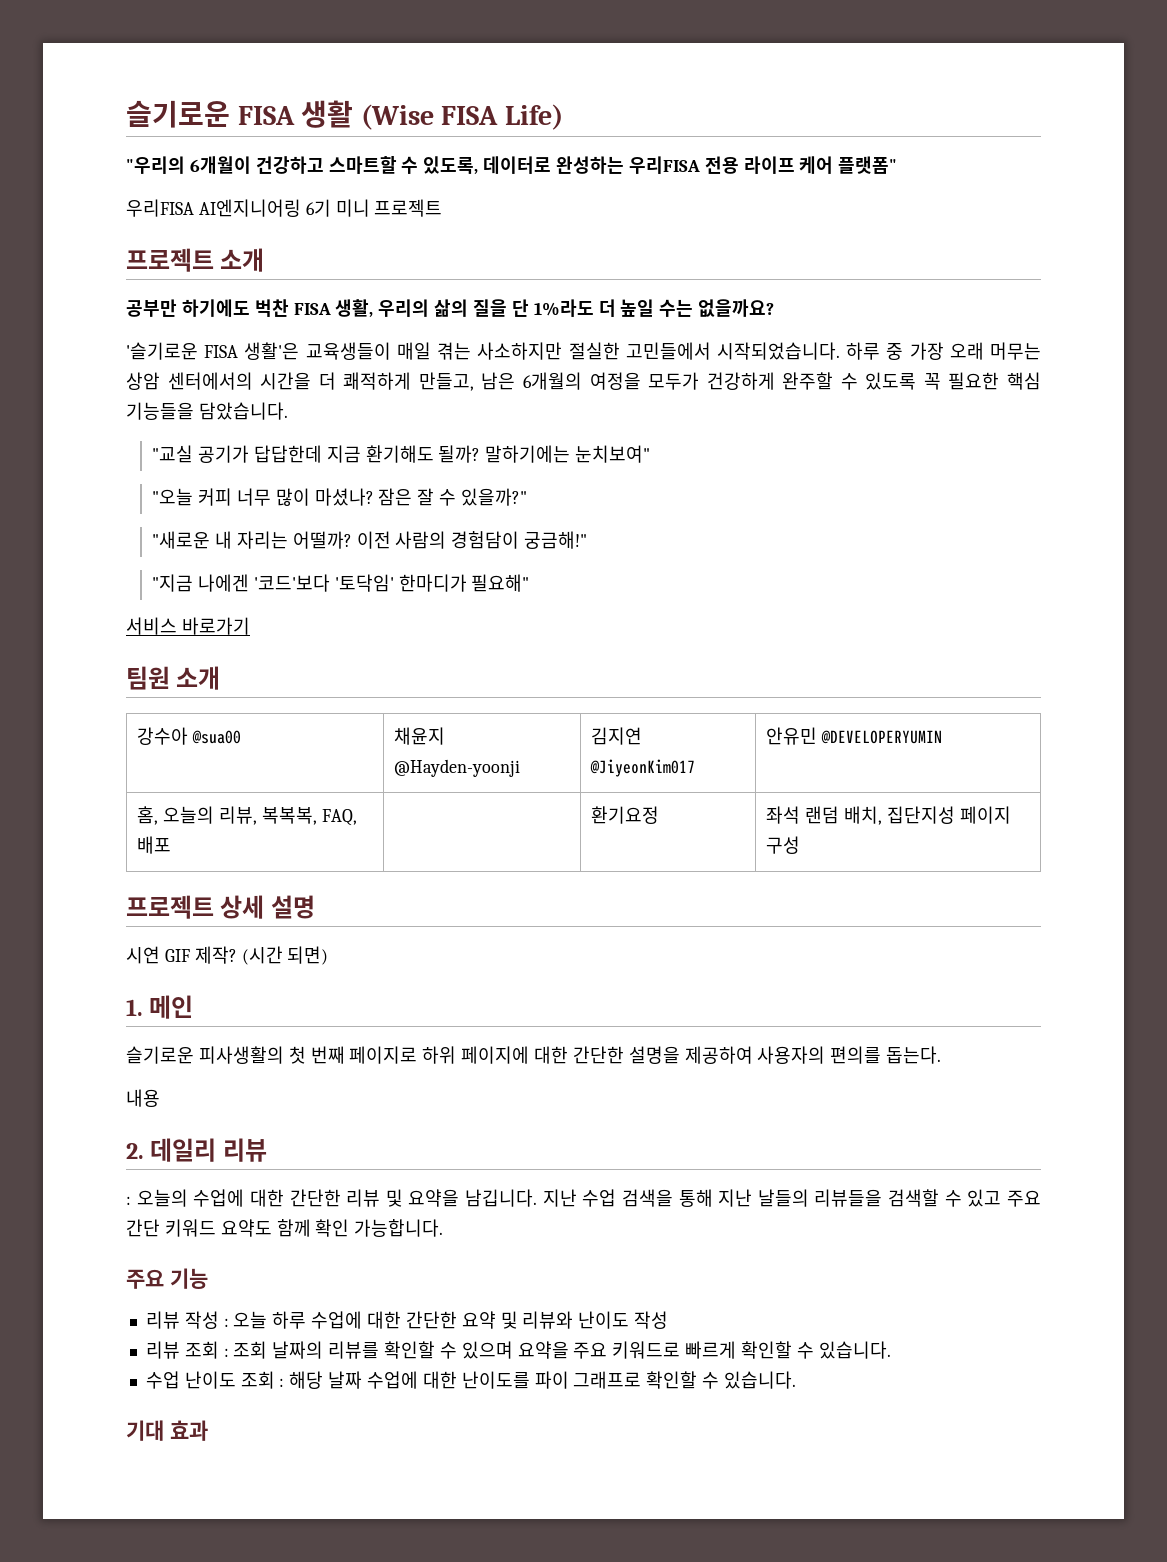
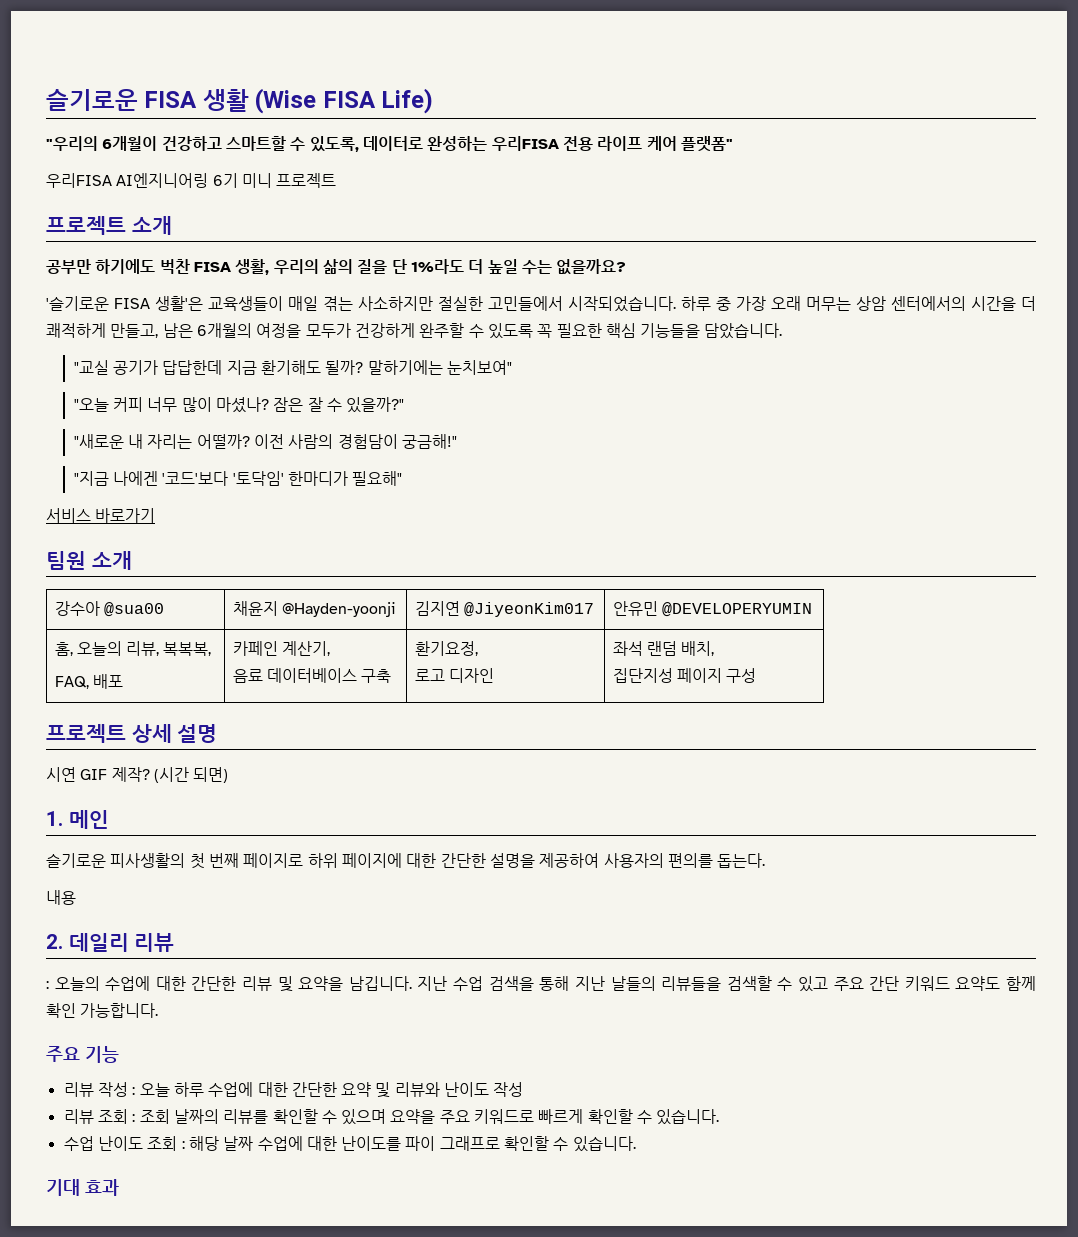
(317, 816) none -> (212, 649) //
[591,806,660,824] | 환기요정 -> [232,641,330,656] [232,668,392,683] [414,641,478,656] [414,668,494,683] 카페인 계산기, // 음료 데이터베이스 구축 | 환기요정, // 로고 디자인
(882, 815) none -> (715, 648) //

